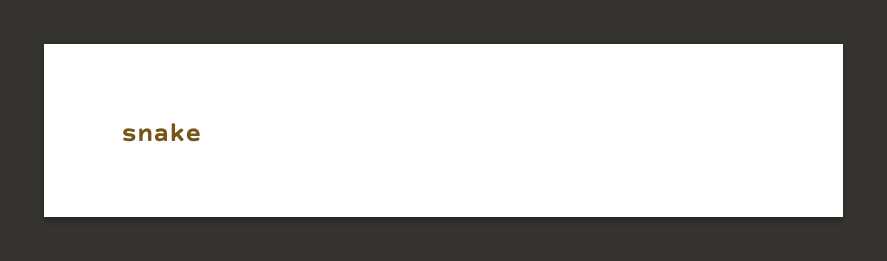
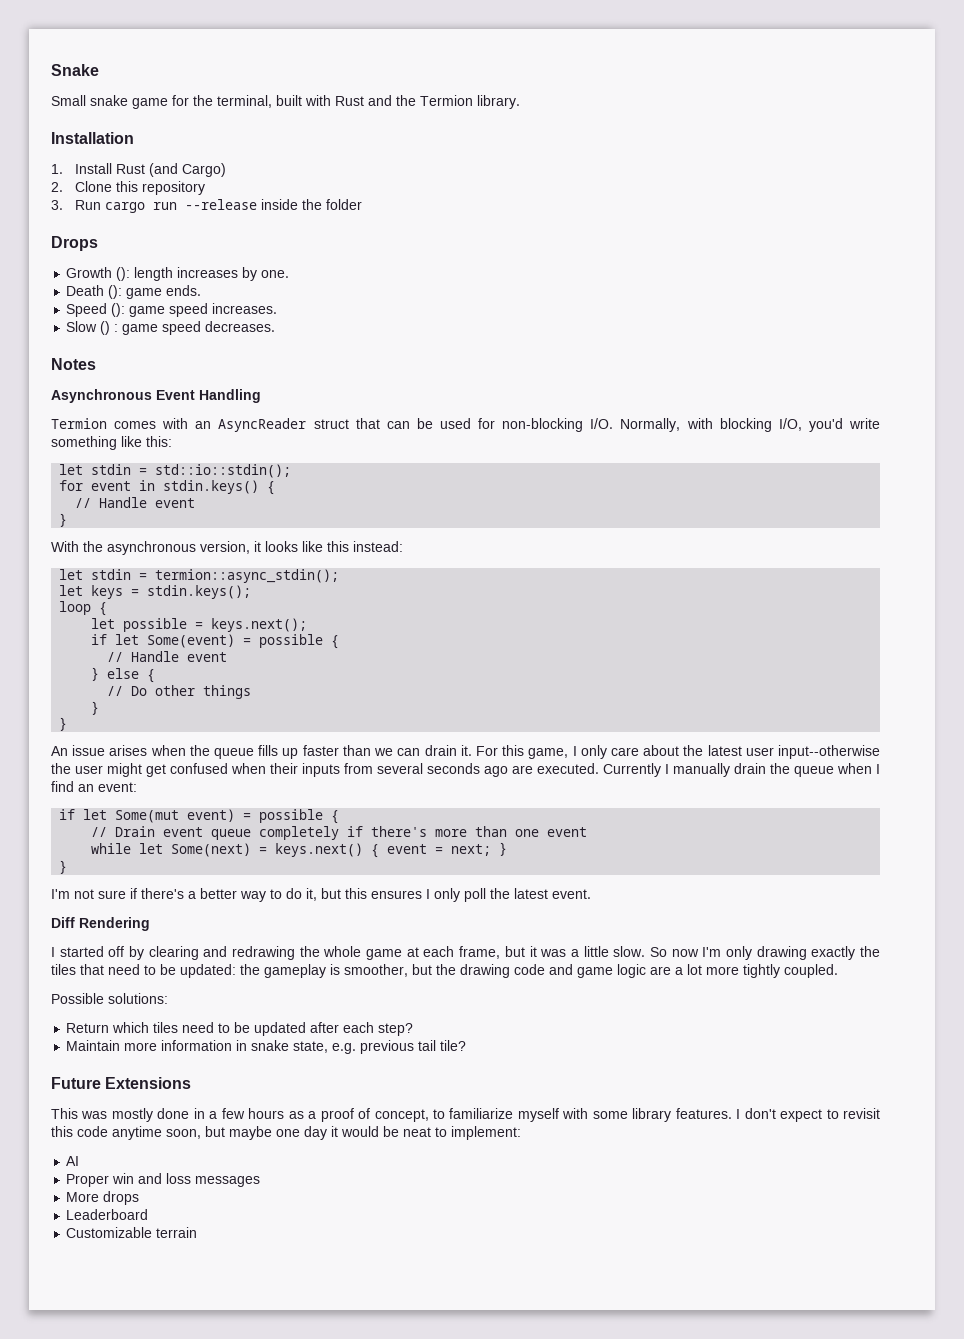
[121,123,201,142] snake -> [51,64,99,76] [51,95,520,109] [51,132,134,144] [51,163,226,177] [51,181,205,195] [51,199,362,213] [51,236,98,251] [66,267,290,281] [66,285,202,299] [66,303,278,317] [66,321,276,335] [51,358,96,370] [51,389,261,403] [51,418,880,432] [51,436,172,450] [59,464,292,478] [59,480,276,495] [75,497,196,508] [59,513,68,527] [51,541,403,555] [59,569,340,583] [59,585,252,599] [59,601,108,616] [91,618,308,632] [91,634,340,649] [107,651,228,662] [91,667,156,683] [107,685,252,699] [91,701,100,715] [59,717,68,731] [51,745,881,759] [51,763,880,777] [51,781,137,792] [59,809,340,824] [91,826,588,840] [91,842,508,858] [59,860,68,874] [51,888,591,902] [51,917,150,931] [51,946,880,960] [51,964,838,978] [51,993,168,1004] [66,1022,414,1036] [66,1040,467,1054] [51,1077,192,1089] [51,1108,881,1122] [51,1126,521,1140] [66,1156,80,1166] [66,1173,261,1187] [66,1191,140,1205] [66,1209,149,1220] [66,1227,198,1238] Snake // Small snake game for the terminal, built with Rust and the Termion library. // Installation // 1. Install Rust (and Cargo) // 2. Clone this repository // 3. Run cargo run --release inside the folder // Drops // Growth (): length increases by one. // Death (): game ends. // Speed (): game speed increases. // Slow () : game speed decreases. // Notes // Asynchronous Event Handling // Termion comes with an AsyncReader struct that can be used for non-blocking I/O. Normally, with blocking I/O, you'd write something like this: // let stdin = std::io::stdin(); // for event in stdin.keys() { // // Handle event // } // With the asynchronous version, it looks like this instead: // let stdin = termion::async_stdin(); // let keys = stdin.keys(); // loop { // let possible = keys.next(); // if let Some(event) = possible { // // Handle event // } else { // // Do other things // } // } // An issue arises when the queue fills up faster than we can drain it. For this game, I only care about the latest user input--otherwise the user might get confused when their inputs from several seconds ago are executed. Currently I manually drain the queue when I find an event: // if let Some(mut event) = possible { // // Drain event queue completely if there's more than one event // while let Some(next) = keys.next() { event = next; } // } // I'm not sure if there's a better way to do it, but this ensures I only poll the latest event. // Diff Rendering // I started off by clearing and redrawing the whole game at each frame, but it was a little slow. So now I'm only drawing exactly the tiles that need to be updated: the gameplay is smoother, but the drawing code and game logic are a lot more tightly coupled. // Possible solutions: // Return which tiles need to be updated after each step? // Maintain more information in snake state, e.g. previous tail tile? // Future Extensions // This was mostly done in a few hours as a proof of concept, to familiarize myself with some library features. I don't expect to revisit this code anytime soon, but maybe one day it would be neat to implement: // AI // Proper win and loss messages // More drops // Leaderboard // Customizable terrain

